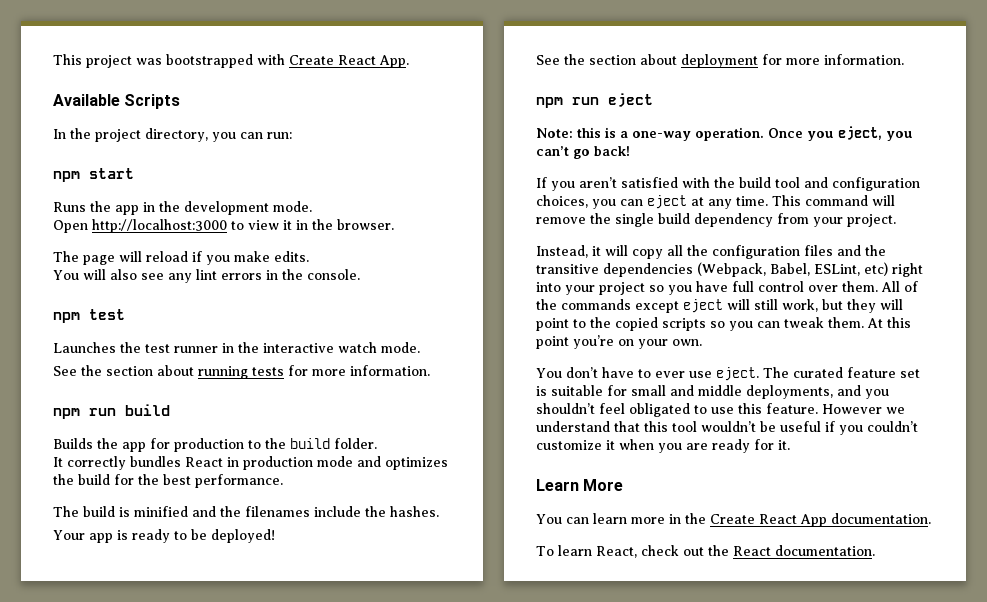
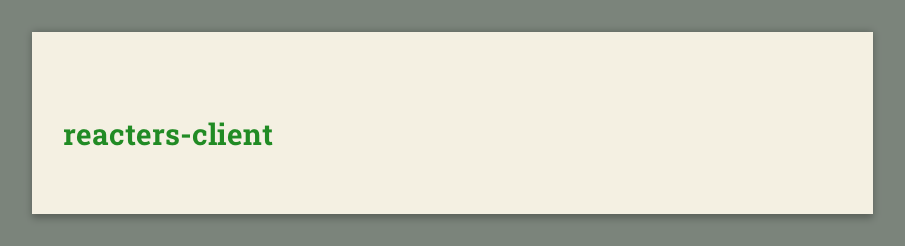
[53,54,409,68] [53,94,181,109] [53,128,292,142] [53,168,134,182] [53,201,312,215] [53,219,394,233] [53,251,309,265] [53,269,360,283] [53,309,125,323] [53,342,420,353] [53,365,430,379] [53,404,170,419] [53,438,377,452] [53,456,448,470] [53,474,283,488] [53,506,439,517] [53,529,275,543] [536,54,904,68] [536,93,653,108] [536,126,913,141] [536,146,630,159] [536,177,920,191] [536,195,895,209] [536,213,896,227] [536,245,886,259] [536,262,923,277] [536,281,918,295] [536,299,903,313] [536,317,911,331] [536,335,702,349] [536,367,920,381] [536,385,889,399] [536,403,905,417] [536,421,918,435] [536,439,790,453] [536,479,624,491] [536,513,931,527] [536,545,875,558] This project was bootstrapped with Create React App. // Available Scripts // In the project directory, you can run: // npm start // Runs the app in the development mode. // Open http://localhost:3000 to view it in the browser. // The page will reload if you make edits. // You will also see any lint errors in the console. // npm test // Launches the test runner in the interactive watch mode. // See the section about running tests for more information. // npm run build // Builds the app for production to the build folder. // It correctly bundles React in production mode and optimizes the build for the best performance. // The build is minified and the filenames include the hashes. // Your app is ready to be deployed! // See the section about deployment for more information. // npm run eject // Note: this is a one-way operation. Once you eject, you can’t go back! // If you aren’t satisfied with the build tool and configuration choices, you can eject at any time. This command will remove the single build dependency from your project. // Instead, it will copy all the configuration files and the transitive dependencies (Webpack, Babel, ESLint, etc) right into your project so you have full control over them. All of the commands except eject will still work, but they will point to the copied scripts so you can tweak them. At this point you’re on your own. // You don’t have to ever use eject. The curated feature set is suitable for small and middle deployments, and you shouldn’t feel obligated to use this feature. However we understand that this tool wouldn’t be useful if you couldn’t customize it when you are ready for it. // Learn More // You can learn more in the Create React App documentation. // To learn React, check out the React documentation. -> [63,122,273,146] reacters-client

